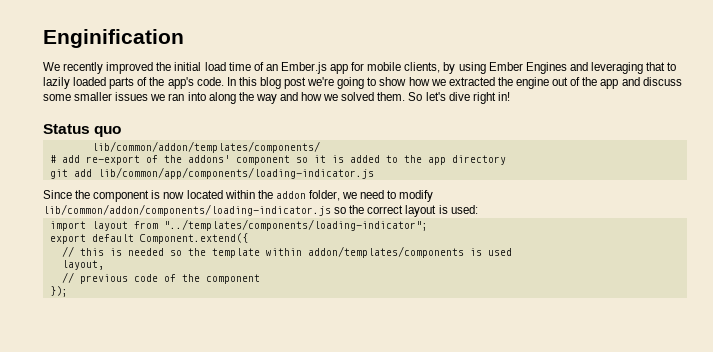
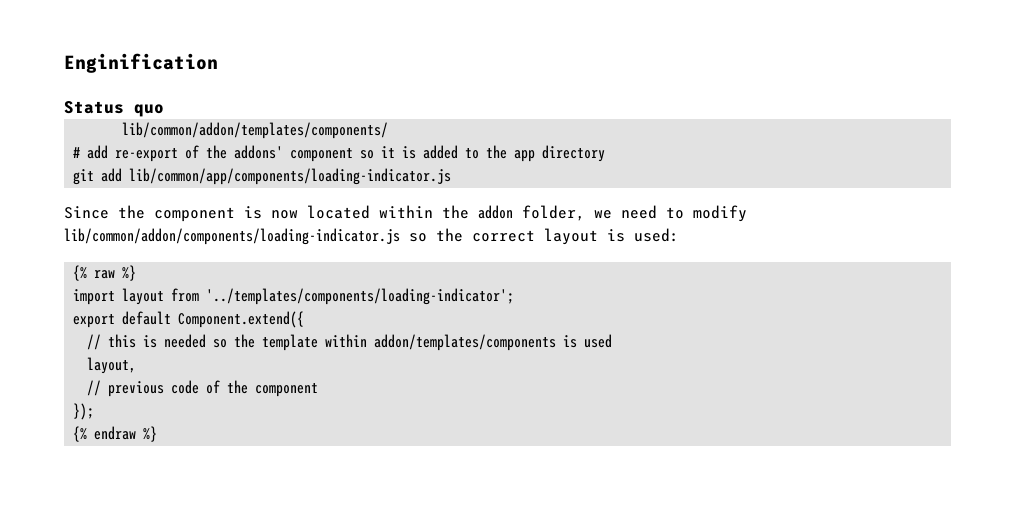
[43,62,677,74] [43,77,682,89] [43,92,510,104] // We recently improved the initial load time of an Ember.js app for mobile clients, by using Ember Engines and leveraging that to lazily loaded parts of the app's code. In this blog post we're going to show how we extracted the engine out of the app and discuss some smaller issues we ran into along the way and how we solved them. So let's dive right in! -> (218, 63) none
(478, 209) none -> [73,265,137,281] // {% raw %}
[163,219,428,231] "../templates/components/loading-indicator"; -> [206,288,515,305] '../templates/components/loading-indicator';
(68, 291) none -> [73,426,158,442] // {% endraw %}

